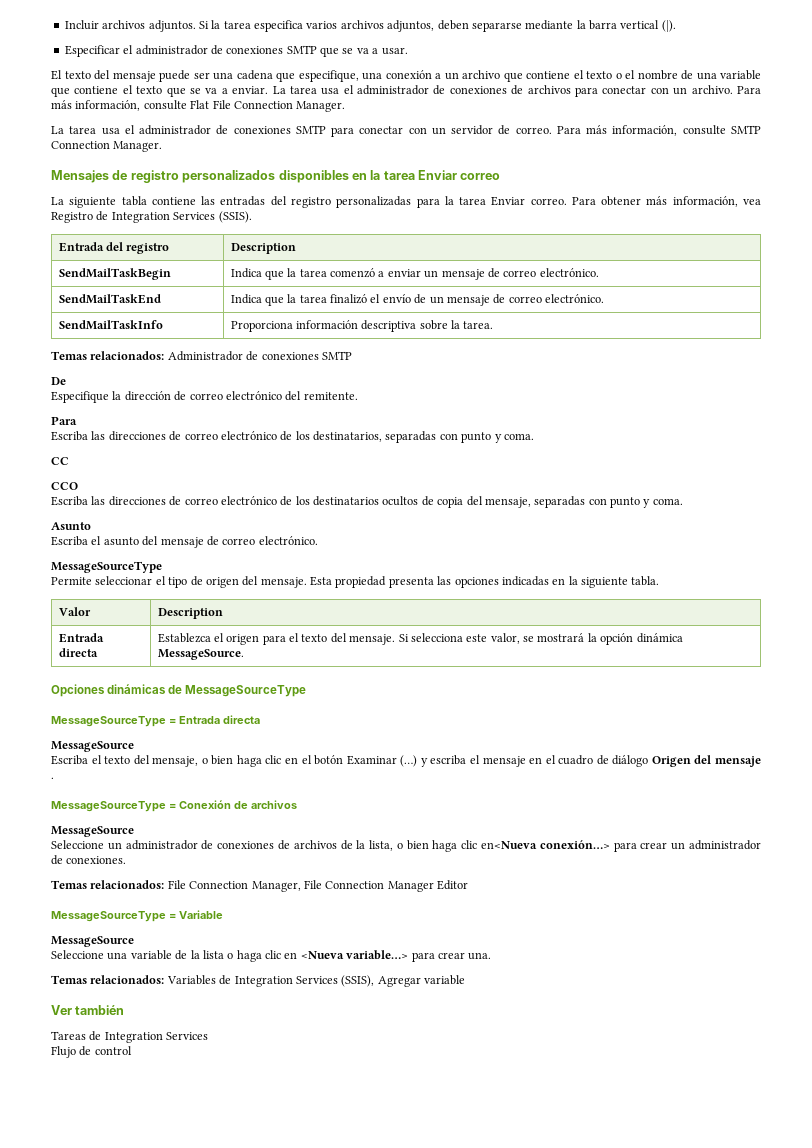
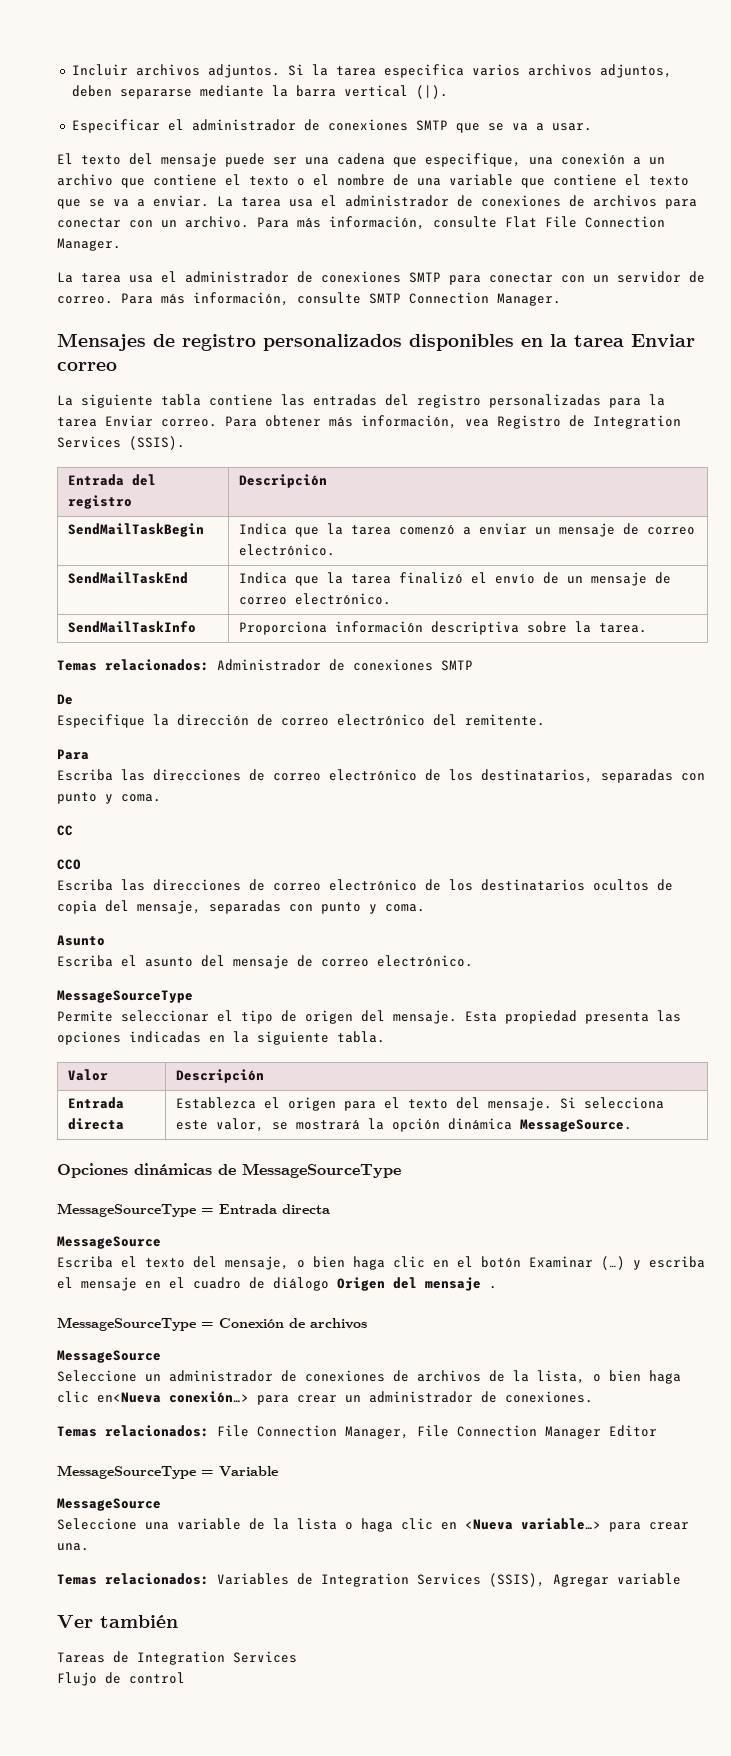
[230,243,296,254] Description -> [238,474,327,488] Descripción
[157,608,223,619] Description -> [175,1069,264,1083] Descripción

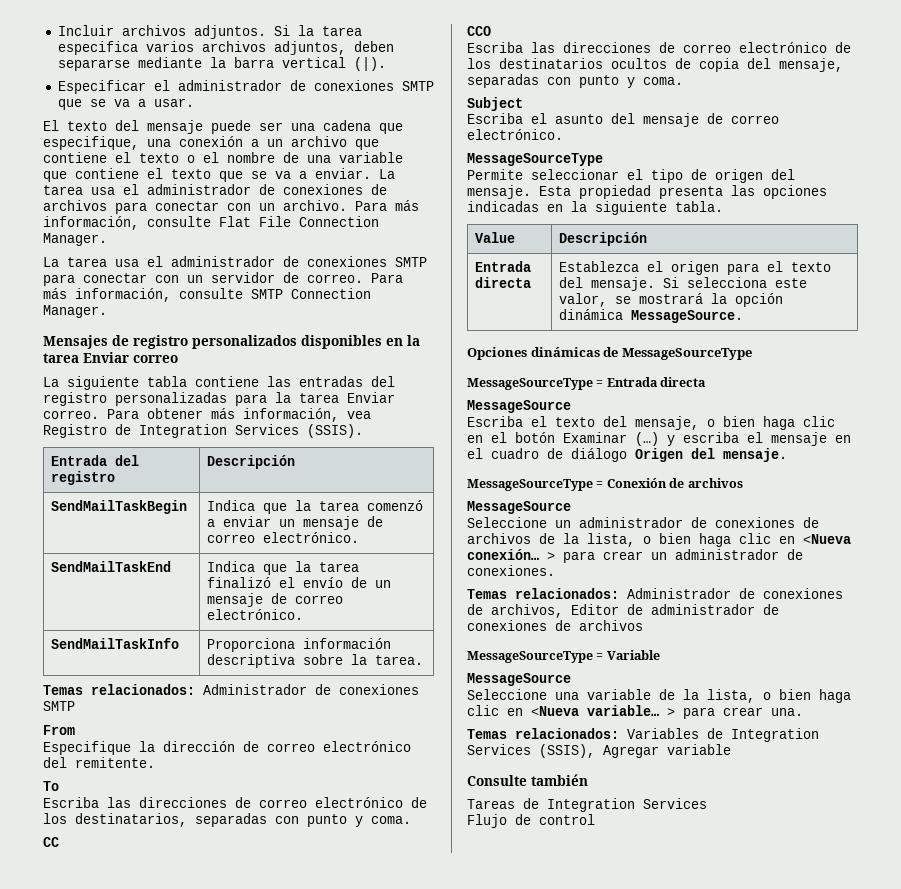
[57,694,73,705] De -> [43,725,75,735] From
[57,749,89,760] Para -> [43,781,59,791] To
[57,935,105,946] Asunto -> [467,97,523,111] Subject
[67,1069,108,1081] Valor -> [474,232,515,243] Value
[425,1277,497,1291] mensaje . -> [723,448,787,462] mensaje.
[97,1391,249,1403] en<Nueva conexión…> -> [779,534,851,544] [467,549,555,560] en <Nueva conexión… >
[217,1425,657,1439] File Connection Manager, File Connection Manager Editor -> [627,588,843,599] [467,604,779,618] [467,620,643,631] Administrador de conexiones de archivos, Editor de administrador de conexiones de archivos
[297,1518,601,1532] lista o haga clic en <Nueva variable…> -> [707,689,851,703] [467,705,675,716] lista, o bien haga clic en <Nueva variable… >
[57,1615,93,1628] Ver -> [467,775,527,786] Consulte

